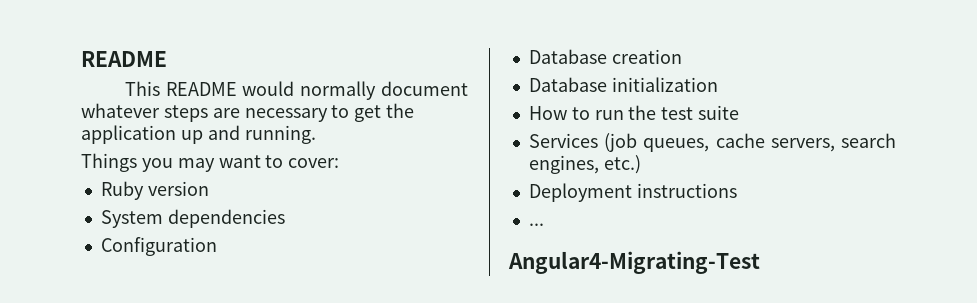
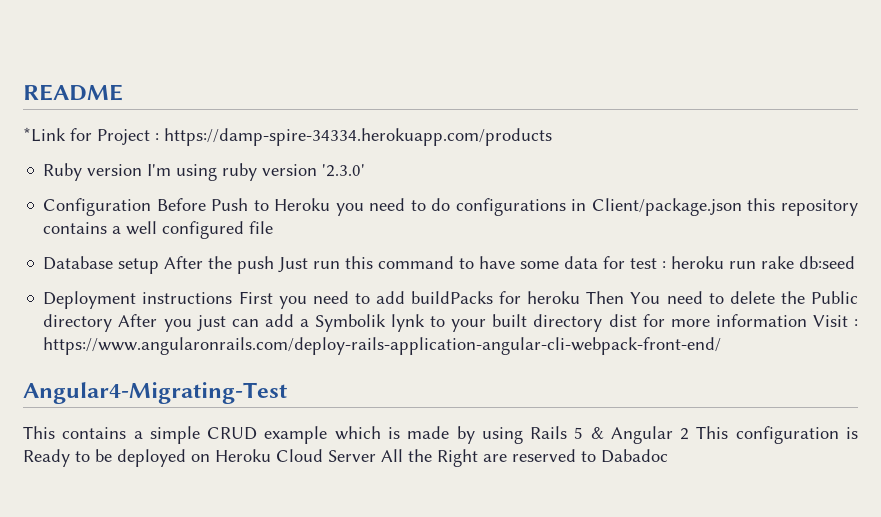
[124,81,468,100] [81,103,415,122] [81,125,316,144] [81,153,340,172] [100,181,209,200] [100,209,285,228] [100,237,217,256] [528,49,682,64] [528,77,718,92] [528,105,740,120] [528,133,896,152] [528,155,641,174] [528,183,737,202] [528,223,544,226] [508,251,760,274] This README would normally document whatever steps are necessary to get the application up and running. // Things you may want to cover: // Ruby version // System dependencies // Configuration // Database creation // Database initialization // How to run the test suite // Services (job queues, cache servers, search engines, etc.) // Deployment instructions // ... // Angular4-Migrating-Test -> [23,127,552,146] [43,163,366,181] [43,198,858,216] [43,221,274,239] [43,256,856,274] [43,291,858,309] [43,314,858,332] [43,337,722,355] [23,382,287,404] [23,426,859,444] [23,449,668,467] *Link for Project : https://damp-spire-34334.herokuapp.com/products // Ruby version I'm using ruby version '2.3.0' // Configuration Before Push to Heroku you need to do configurations in Client/package.json this repository contains a well configured file // Database setup After the push Just run this command to have some data for test : heroku run rake db:seed // Deployment instructions First you need to add buildPacks for heroku Then You need to delete the Public directory After you just can add a Symbolik lynk to your built directory dist for more information Visit : https://www.angularonrails.com/deploy-rails-application-angular-cli-webpack-front-end/ // Angular4-Migrating-Test // This contains a simple CRUD example which is made by using Rails 5 & Angular 2 This configuration is Ready to be deployed on Heroku Cloud Server All the Right are reserved to Dabadoc

